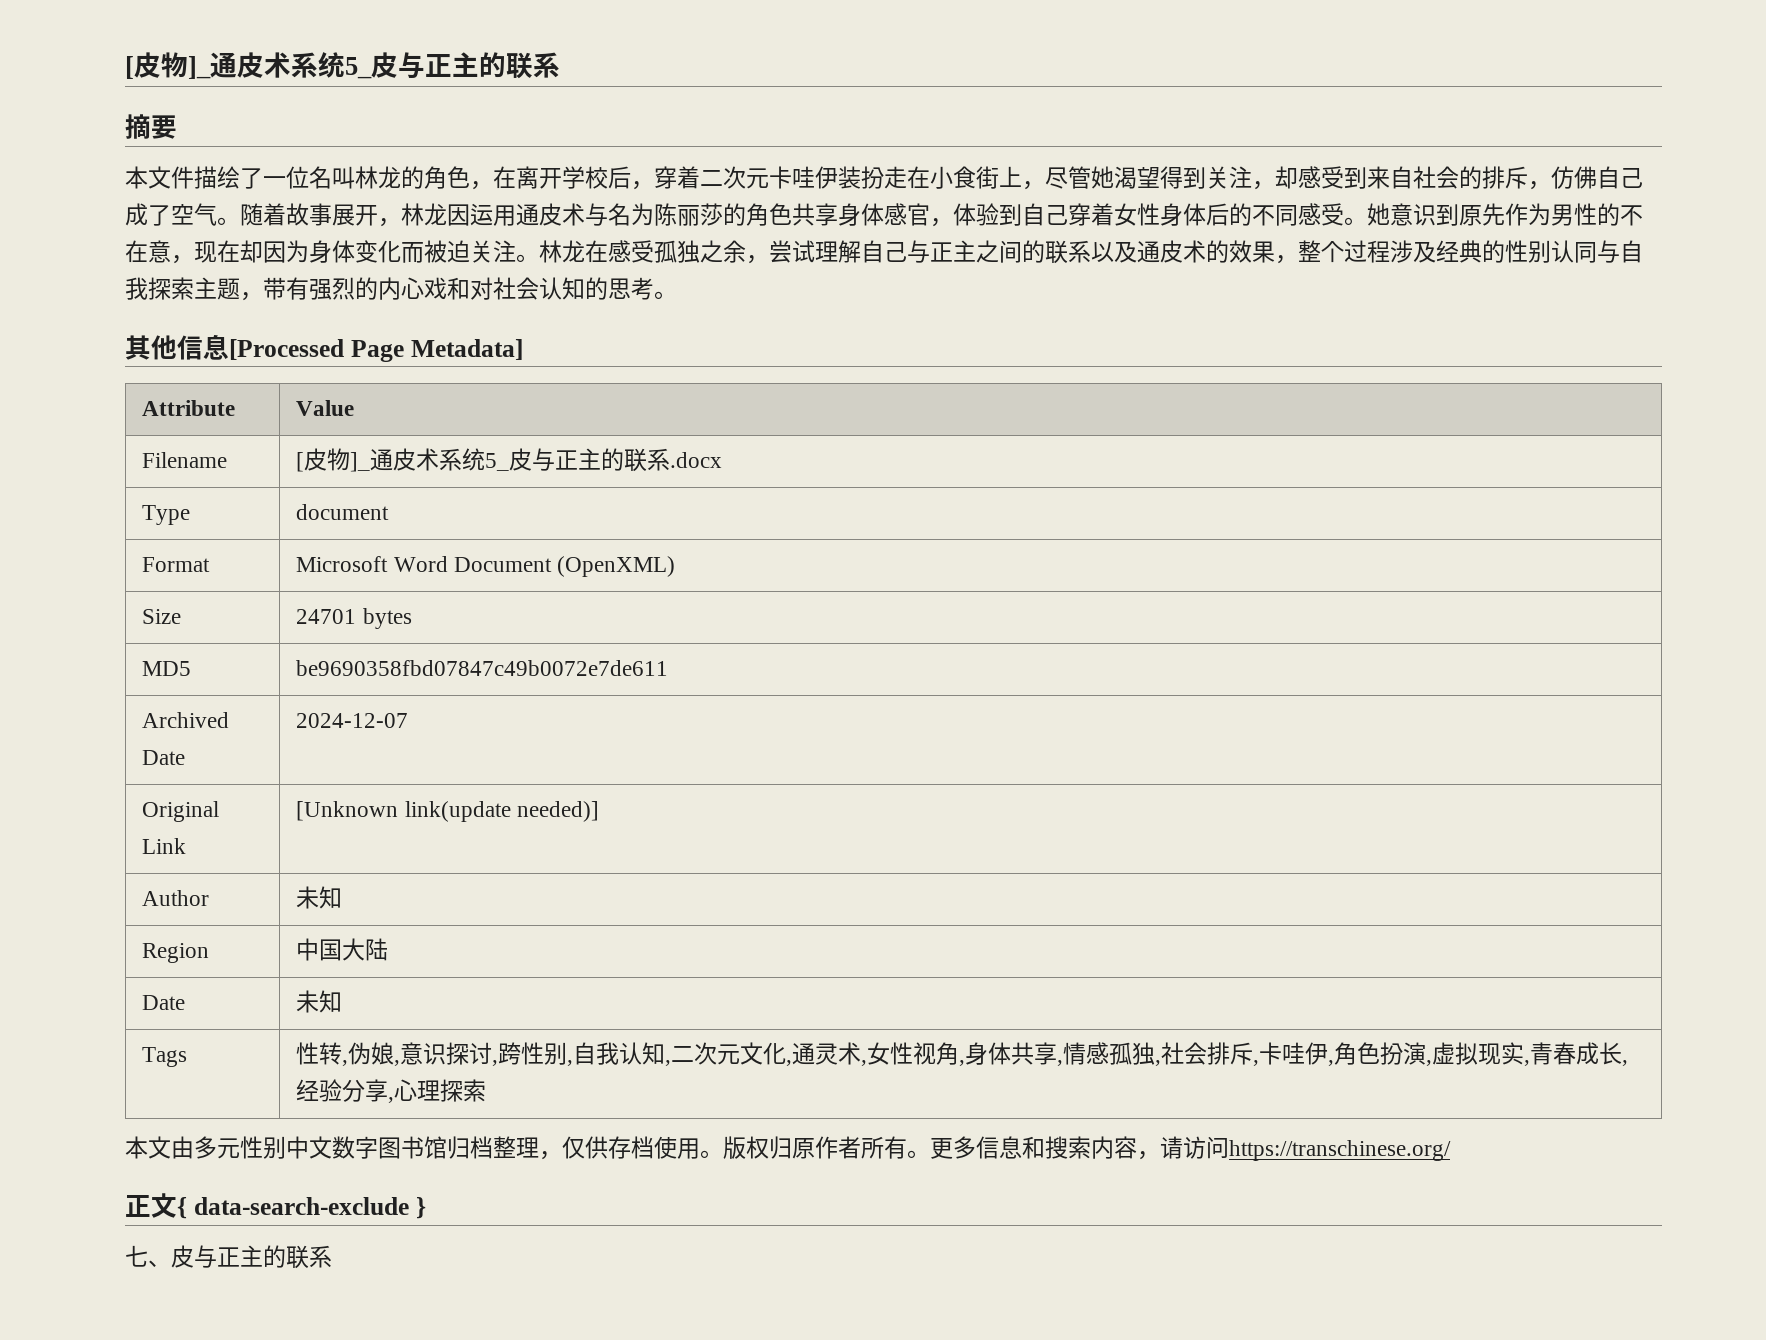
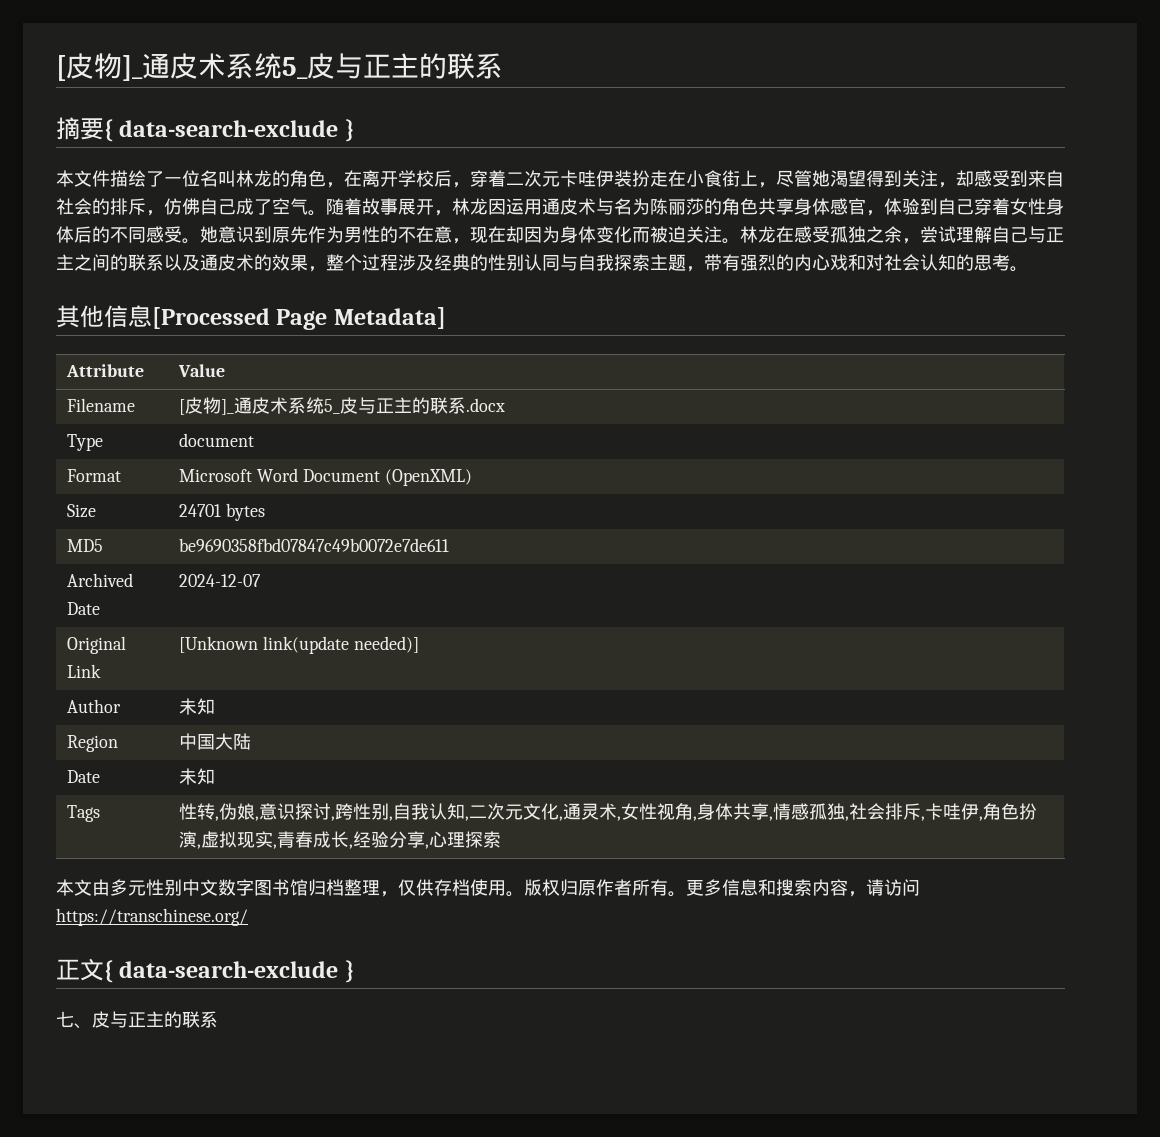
(177, 127) none -> [104,119,354,142] { data-search-exclude }

